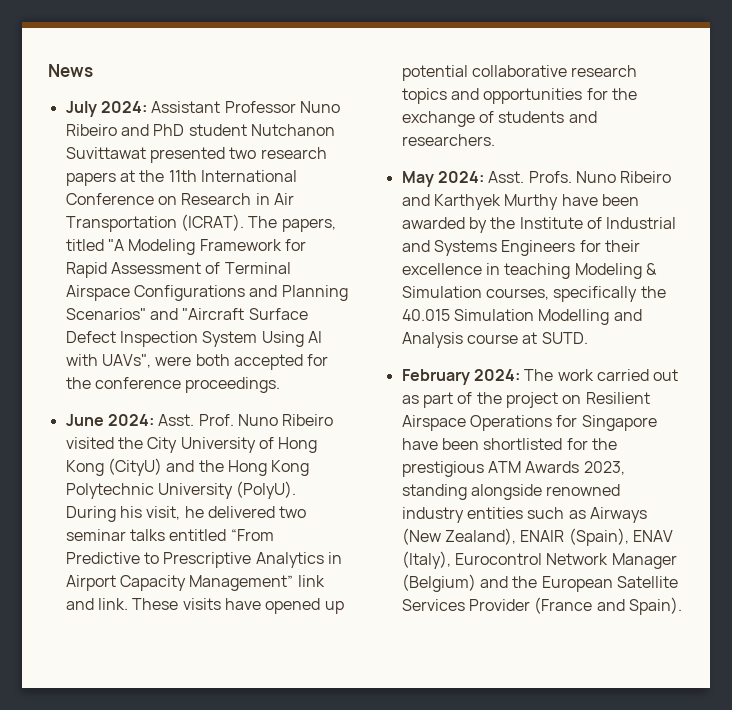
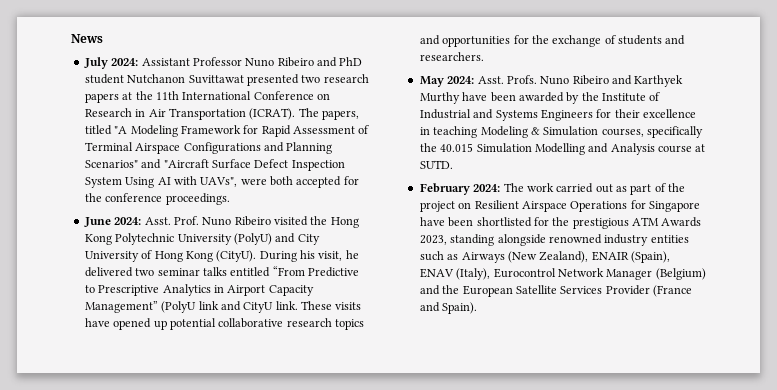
(143, 443) none -> [330,217,359,228] [84,233,296,245] Hong Kong Polytechnic University (PolyU) and
[107,458,310,476] [65,481,297,499] (CityU) and the Hong Kong Polytechnic University (PolyU). -> [216,250,257,262] (CityU).
(294, 583) none -> [161,301,197,313] (PolyU
(94, 604) none -> [243,302,274,313] CityU

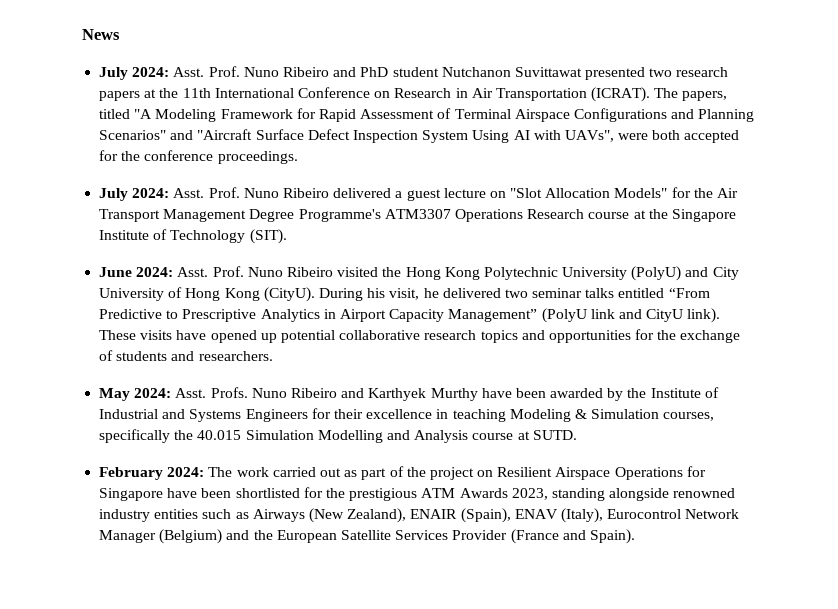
[141,57,242,66] Assistant Professor -> [173,66,240,77] Asst. Prof.
(230, 199) none -> [99,187,739,201] [99,209,736,222] [99,229,287,244] // July 2024: Asst. Prof. Nuno Ribeiro delivered a guest lecture on "Slot Allocation Models" for the Air Transport Management Degree Programme's ATM3307 Operations Research course at the Singapore Institute of Technology (SIT).
[275,301,298,310] link. -> [687,308,721,323] link).

